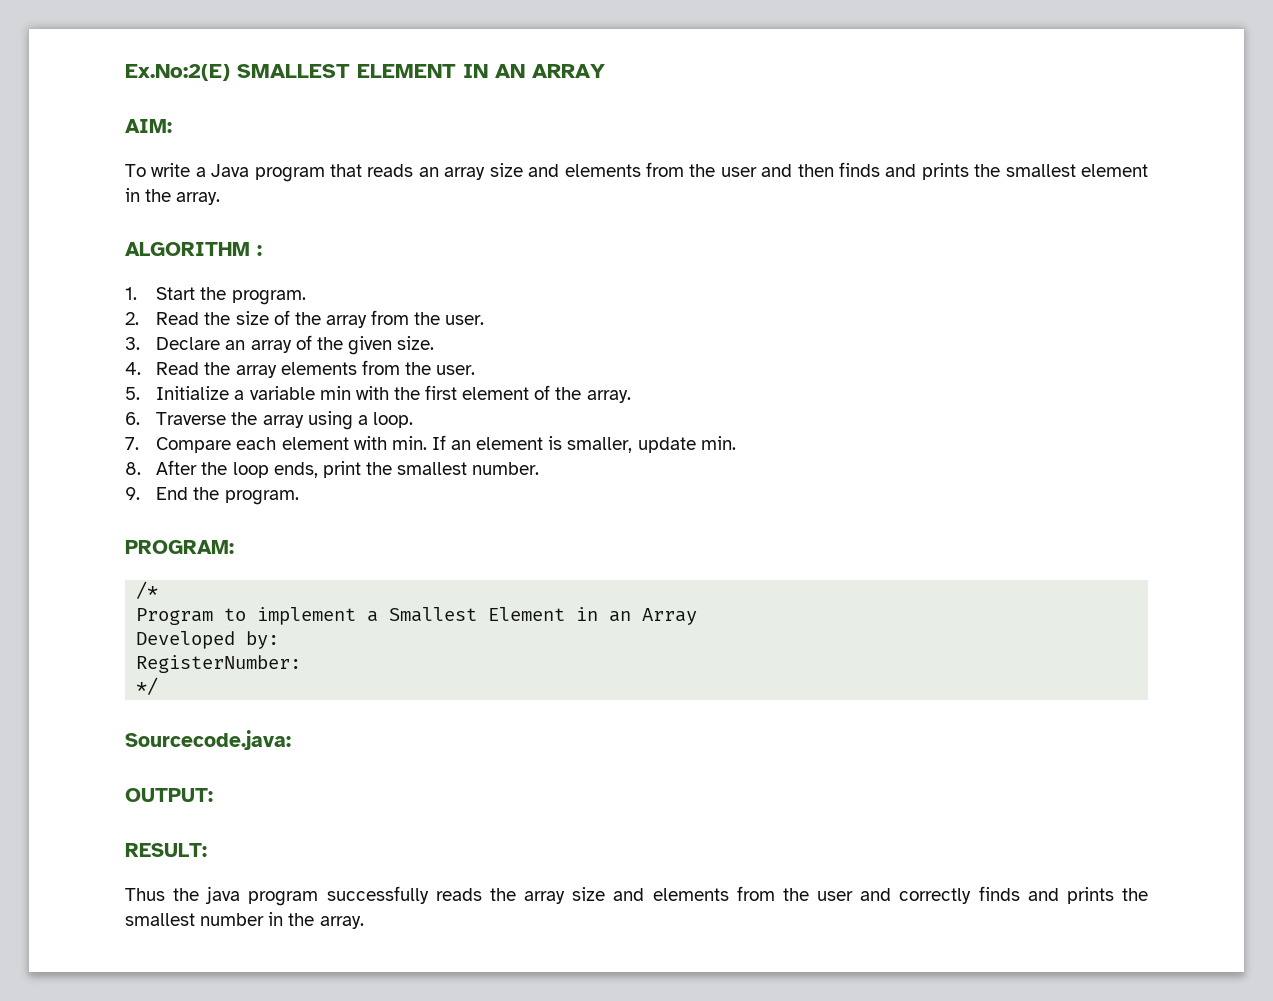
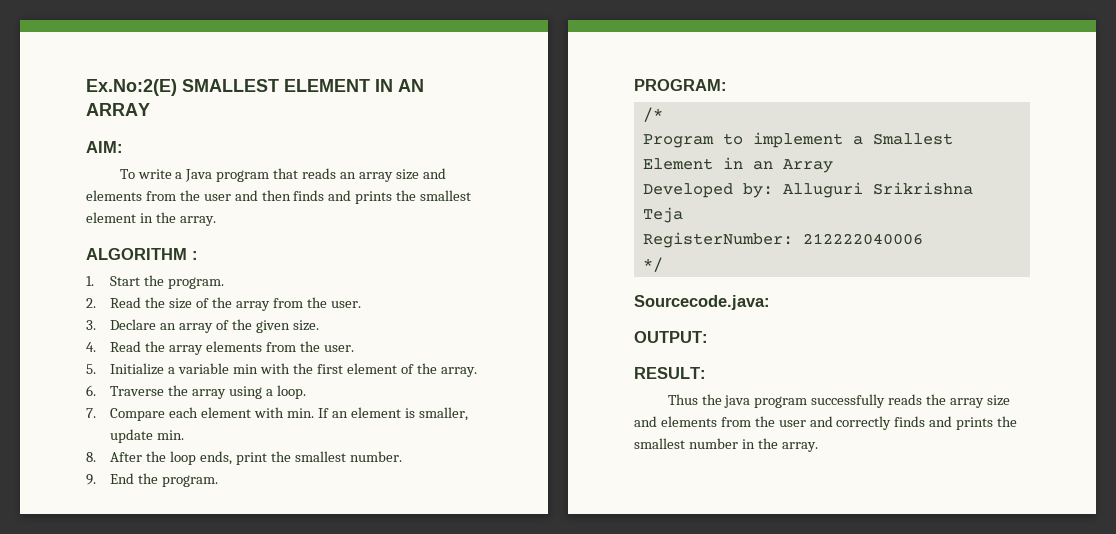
(280, 640) none -> [782,182,973,198] [642,207,683,223] Alluguri Srikrishna Teja
(302, 664) none -> [802,233,923,245] 212222040006

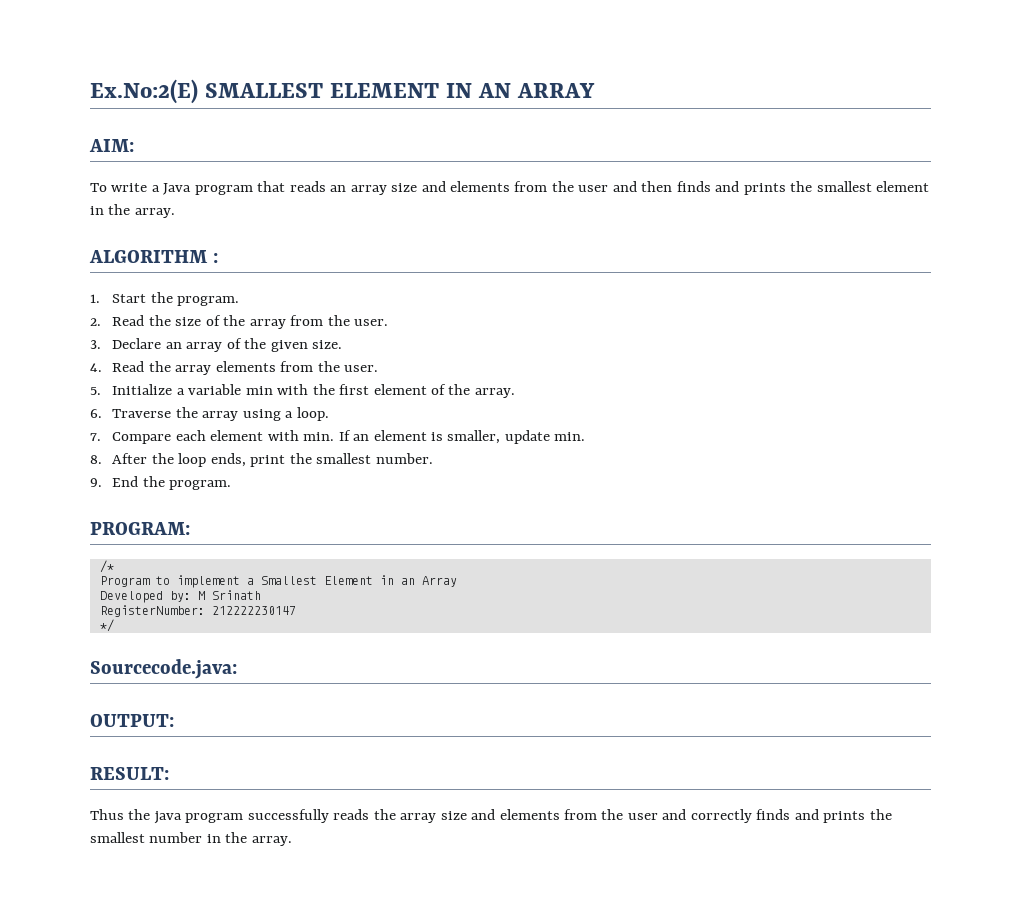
[782,182,973,198] [642,207,683,223] Alluguri Srikrishna Teja -> [197,590,261,600] M Srinath
[802,233,923,245] 212222040006 -> [211,606,296,615] 212222230147

